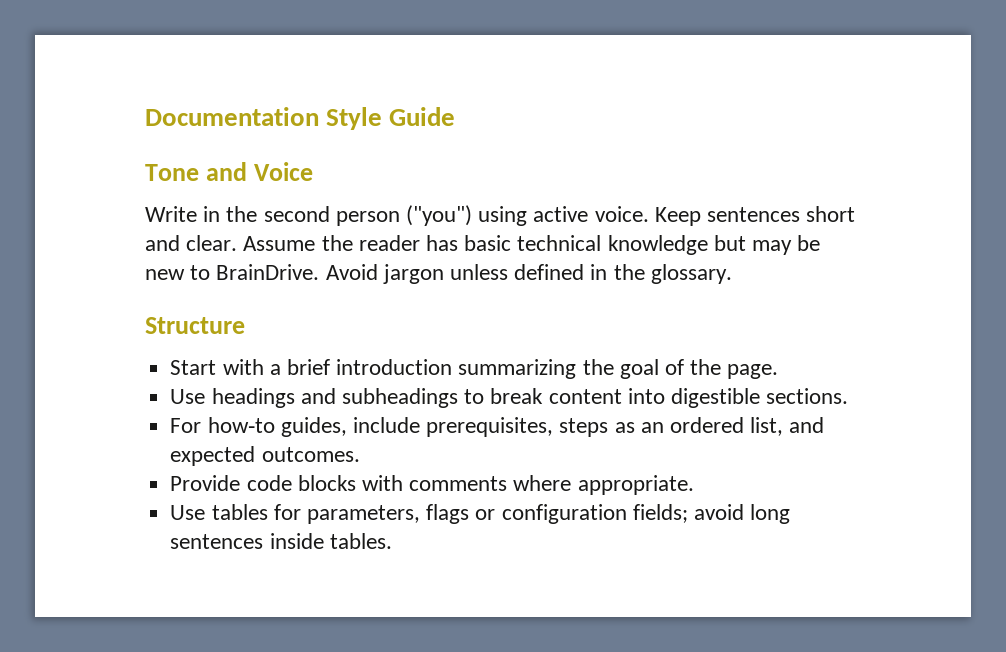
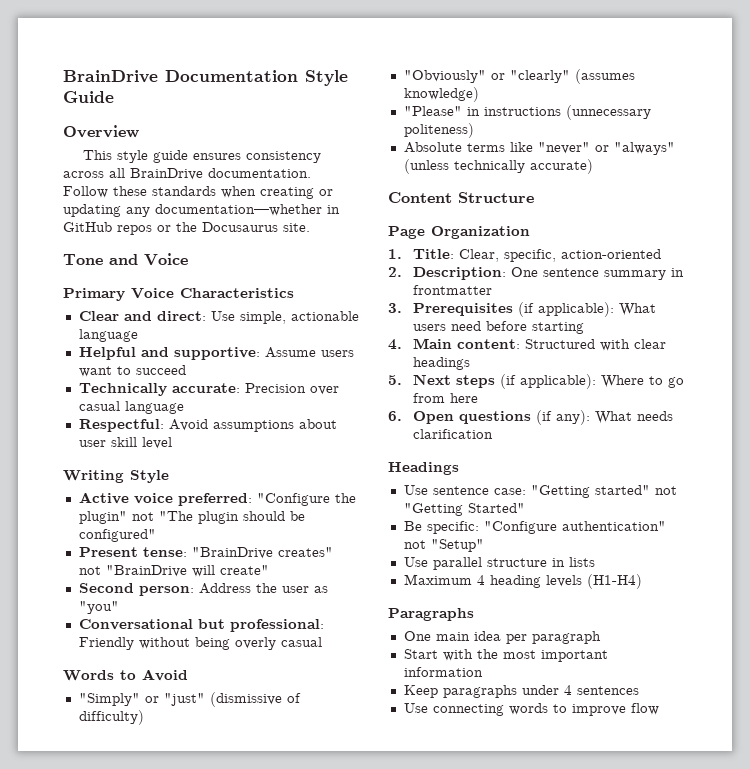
(145, 116) none -> [63,70,158,83] BrainDrive
[145,162,313,181] [145,205,856,226] [145,235,821,255] [145,264,732,284] [145,317,245,334] [170,359,779,379] [170,388,849,408] [170,417,825,437] [170,446,360,466] [170,475,694,495] [170,504,791,524] [170,533,392,549] Tone and Voice // Write in the second person ("you") using active voice. Keep sentences short and clear. Assume the reader has basic technical knowledge but may be new to BrainDrive. Avoid jargon unless defined in the glossary. // Structure // Start with a brief introduction summarizing the goal of the page. // Use headings and subheadings to break content into digestible sections. // For how‑to guides, include prerequisites, steps as an ordered list, and expected outcomes. // Provide code blocks with comments where appropriate. // Use tables for parameters, flags or configuration fields; avoid long sentences inside tables. -> [63,125,139,138] [83,150,322,163] [63,168,311,180] [63,186,333,199] [63,204,340,217] [63,222,310,235] [63,253,188,266] [63,288,294,301] [78,311,359,324] [78,329,138,342] [78,347,354,360] [78,365,186,377] [78,383,339,396] [78,401,184,414] [78,419,337,432] [78,437,172,449] [63,470,169,483] [78,492,356,506] [78,511,305,524] [78,529,156,542] [78,547,333,559] [78,565,269,577] [78,583,328,596] [78,601,119,614] [78,619,324,632] [78,637,322,650] [63,669,188,681] [78,692,301,707] [78,710,144,725] [403,69,635,84] [403,87,479,102] [403,105,651,120] [403,123,474,138] [403,142,675,155] [403,159,593,174] [388,192,534,203] [388,226,530,239] [388,249,661,262] [388,267,684,280] [412,285,492,295] [388,302,656,317] [412,321,584,334] [388,338,666,351] [412,357,470,370] [388,374,684,389] [412,393,478,403] [388,410,673,425] [412,429,493,439] [388,462,459,475] [403,485,677,498] [403,503,525,516] [403,521,666,534] [403,539,484,552] [403,557,595,570] [403,574,642,589] [388,608,474,621] [403,631,601,644] [403,649,608,662] [403,667,483,677] [403,685,639,698] [403,703,659,716] Overview // This style guide ensures consistency across all BrainDrive documentation. Follow these standards when creating or updating any documentation—whether in GitHub repos or the Docusaurus site. // Tone and Voice // Primary Voice Characteristics // Clear and direct: Use simple, actionable language // Helpful and supportive: Assume users want to succeed // Technically accurate: Precision over casual language // Respectful: Avoid assumptions about user skill level // Writing Style // Active voice preferred: "Configure the plugin" not "The plugin should be configured" // Present tense: "BrainDrive creates" not "BrainDrive will create" // Second person: Address the user as "you" // Conversational but professional: Friendly without being overly casual // Words to Avoid // "Simply" or "just" (dismissive of difficulty) // "Obviously" or "clearly" (assumes knowledge) // "Please" in instructions (unnecessary politeness) // Absolute terms like "never" or "always" (unless technically accurate) // Content Structure // Page Organization // 1. Title: Clear, specific, action-oriented // 2. Description: One sentence summary in frontmatter // 3. Prerequisites (if applicable): What users need before starting // 4. Main content: Structured with clear headings // 5. Next steps (if applicable): Where to go from here // 6. Open questions (if any): What needs clarification // Headings // Use sentence case: "Getting started" not "Getting Started" // Be specific: "Configure authentication" not "Setup" // Use parallel structure in lists // Maximum 4 heading levels (H1-H4) // Paragraphs // One main idea per paragraph // Start with the most important information // Keep paragraphs under 4 sentences // Use connecting words to improve flow

